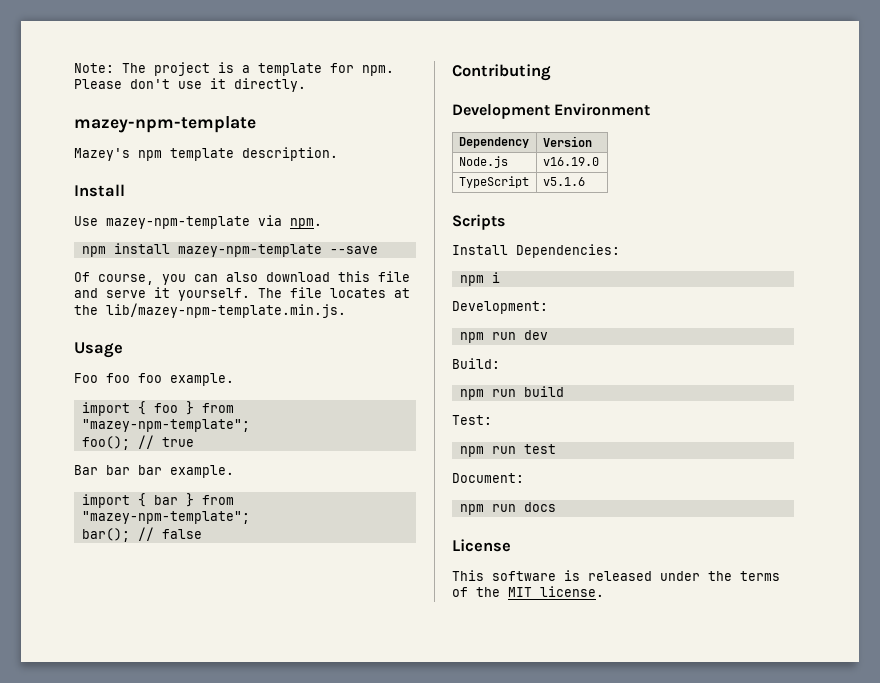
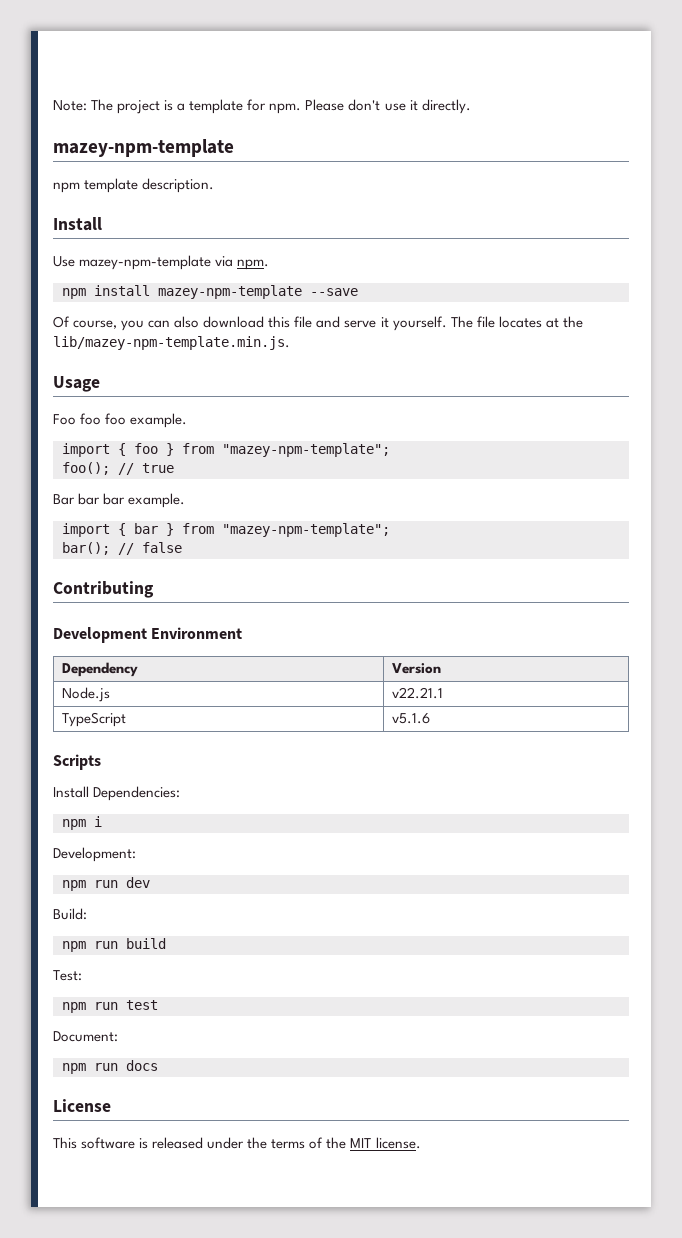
[74,148,130,161] Mazey's -> (234, 148) none
[542,157,599,166] v16.19.0 -> [392,687,444,699] v22.21.1

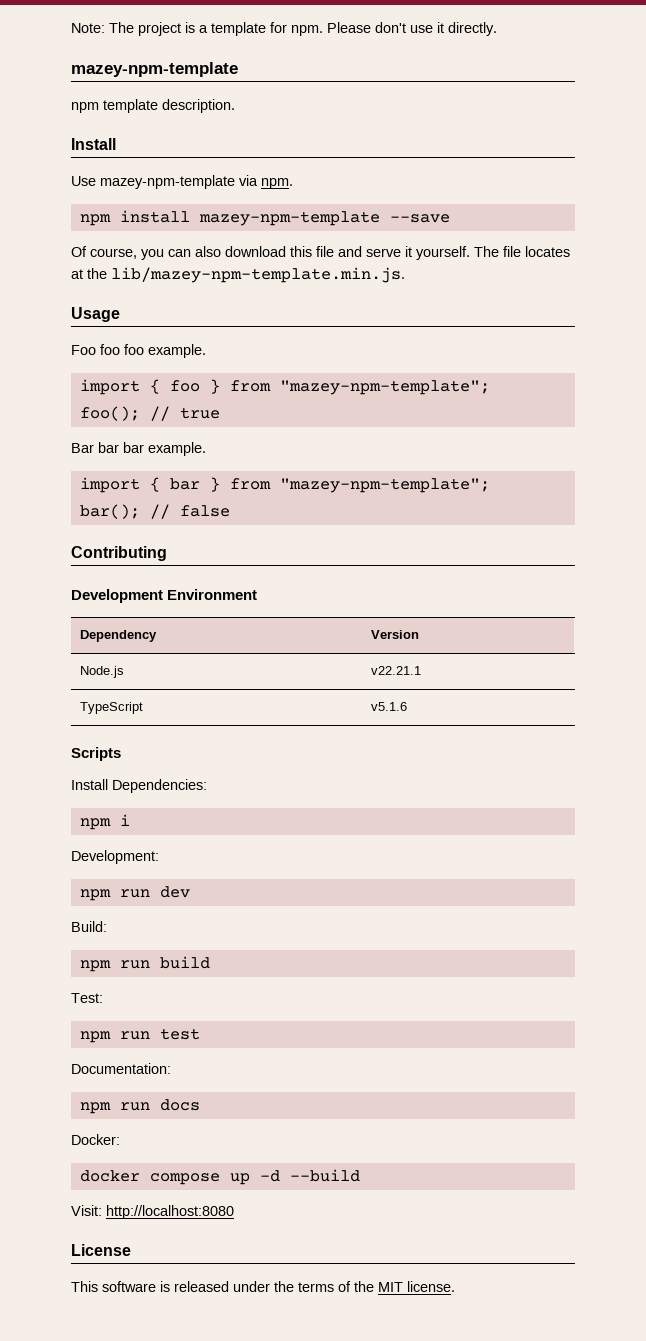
[53,1031,118,1042] Document: -> [71,1063,171,1074] Documentation:
(158, 1065) none -> [71,1134,120,1145] [79,1169,360,1185] [71,1205,234,1219] // Docker: // docker compose up -d --build // Visit: http://localhost:8080

